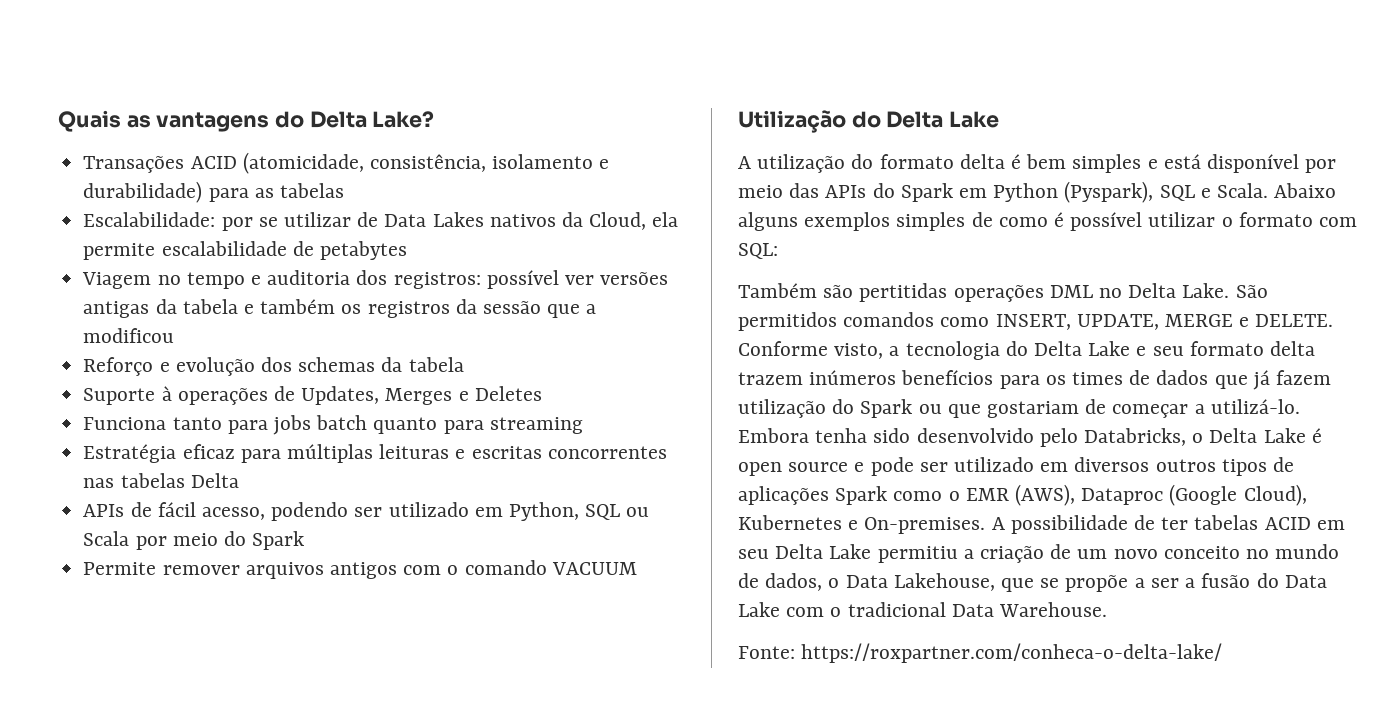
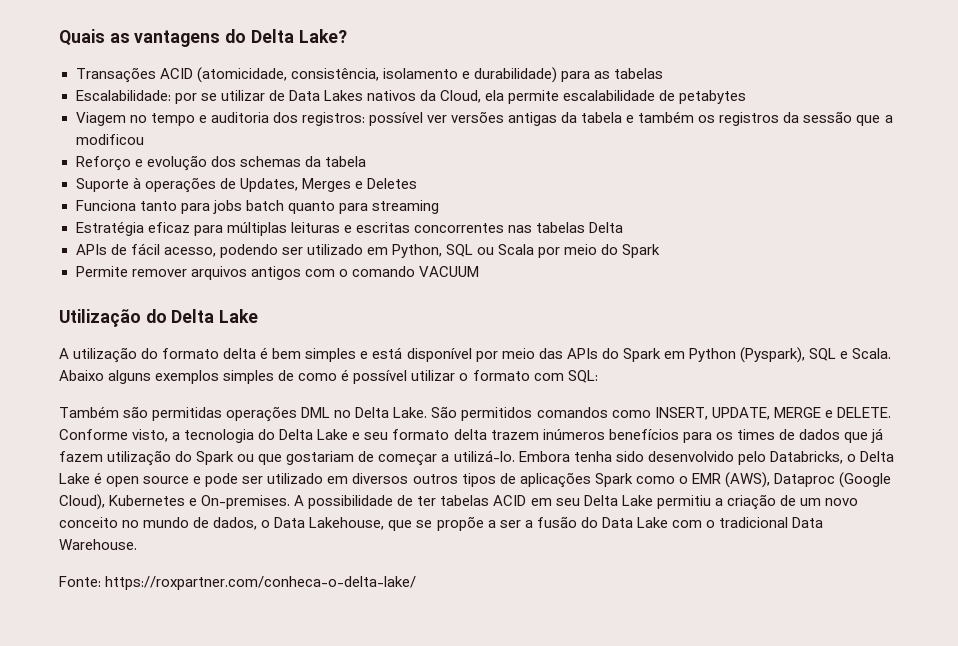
[859,283,948,302] pertitidas -> [152,407,223,421] permitidas

